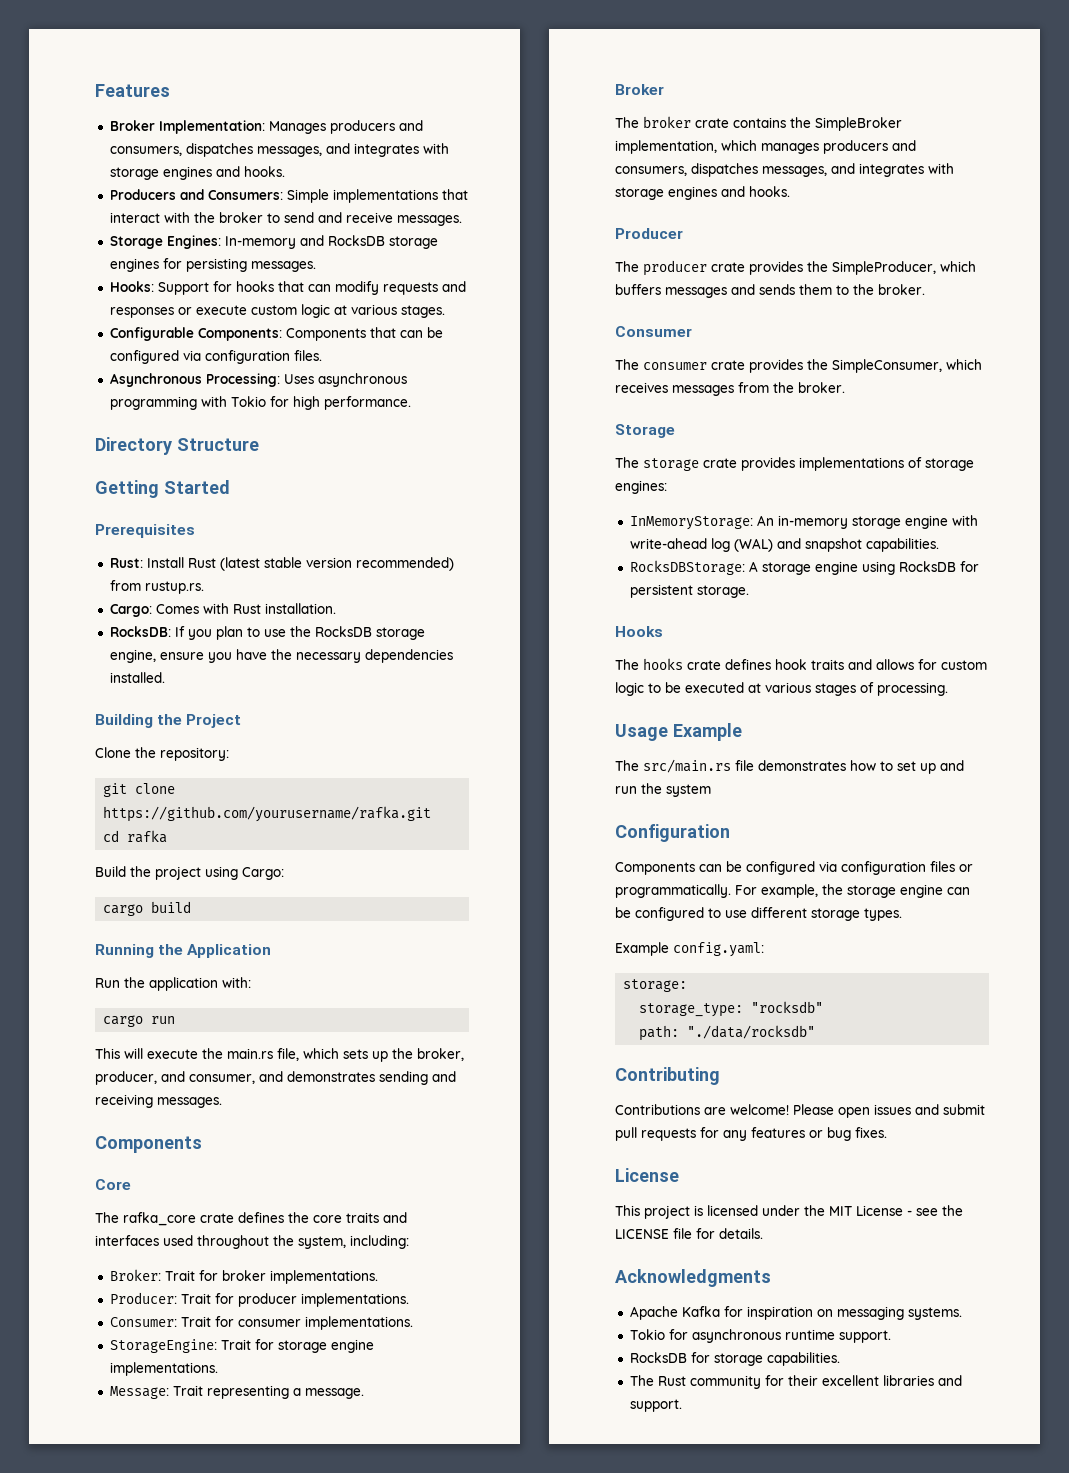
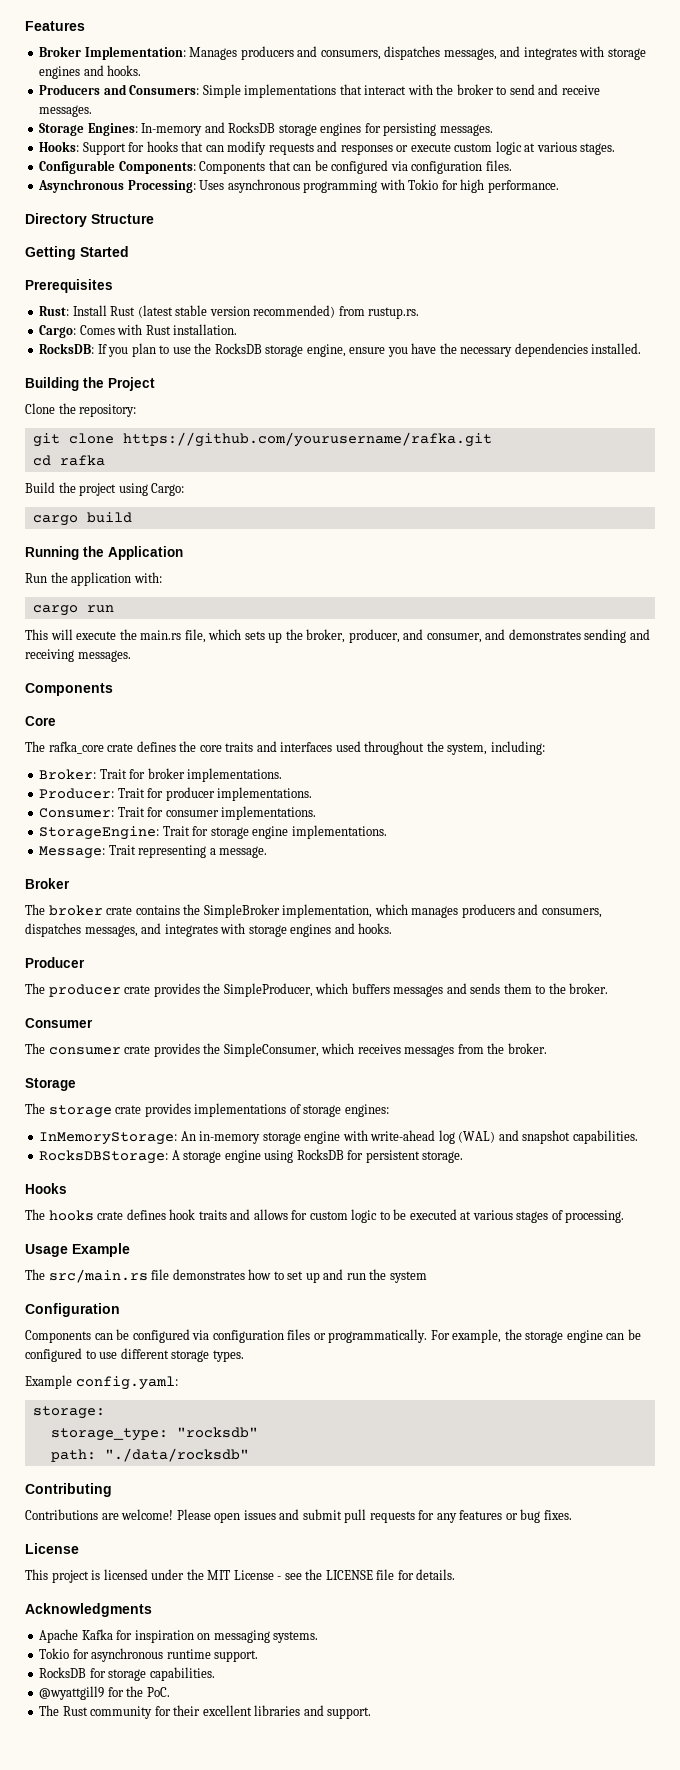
(840, 1359) none -> [39,1686,170,1700] // @wyattgill9 for the PoC.

